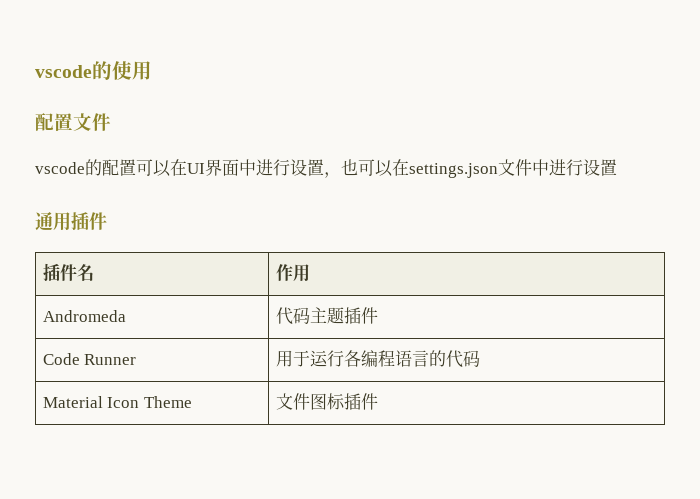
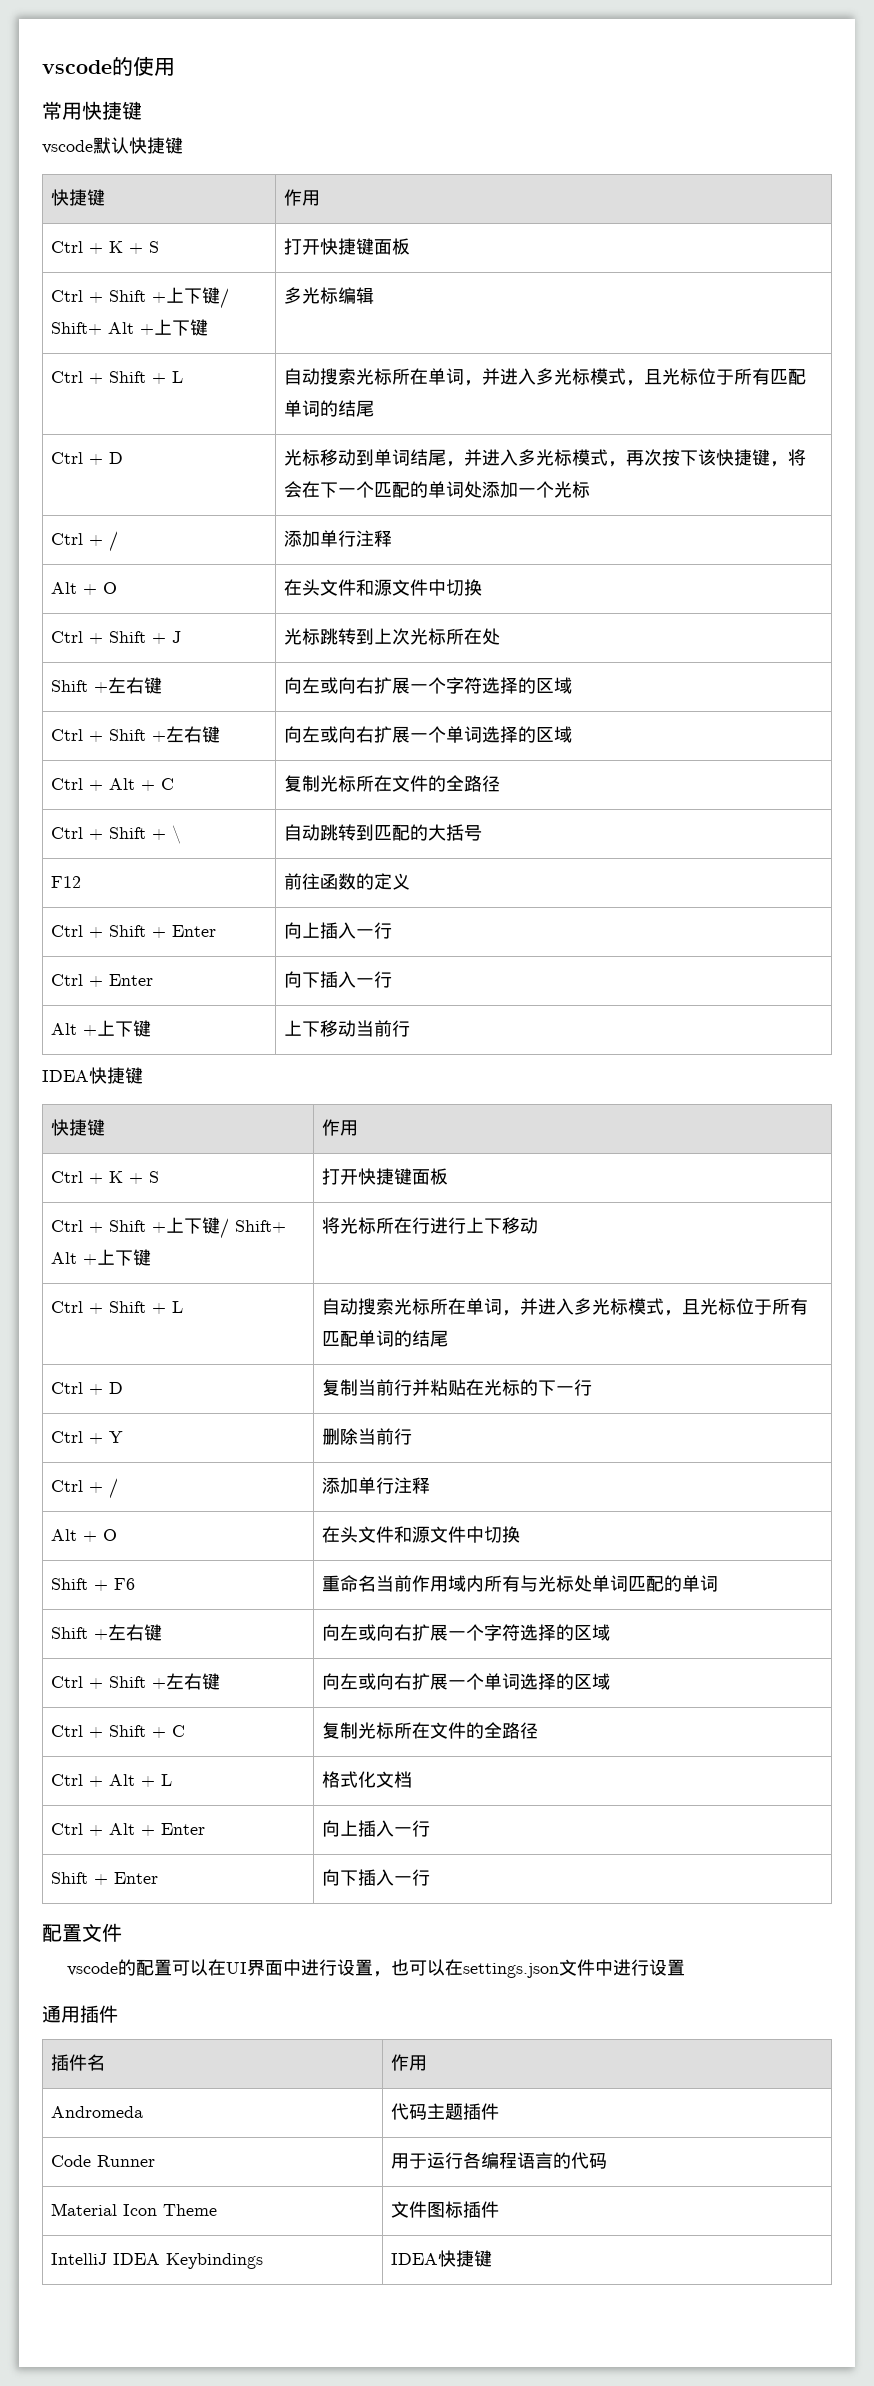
(152, 70) none -> [42,101,142,120] [42,137,183,154] [50,189,105,206] [283,189,320,206] [50,241,159,254] [283,238,410,255] [50,287,229,309] [50,319,208,336] [283,287,374,304] [50,371,183,384] [283,368,806,386] [283,400,374,417] [50,452,123,465] [283,449,806,467] [283,481,590,498] [50,531,118,552] [283,530,392,547] [50,582,117,595] [283,579,482,596] [50,631,181,644] [283,628,500,645] [50,677,162,694] [283,677,572,694] [50,726,220,743] [283,726,572,743] [50,778,174,791] [283,775,500,792] [50,825,181,844] [283,824,482,841] [50,876,81,888] [283,873,410,890] [50,925,216,938] [283,922,392,939] [50,974,153,987] [283,971,392,988] [50,1020,151,1037] [283,1020,410,1037] [42,1067,143,1084] [50,1119,105,1136] [321,1119,358,1136] [50,1171,159,1184] [321,1168,448,1185] [50,1217,286,1239] [50,1249,151,1266] [321,1217,538,1234] [50,1301,183,1314] [321,1298,808,1316] [321,1330,448,1347] [50,1382,123,1395] [321,1379,592,1396] [50,1431,123,1444] [321,1428,412,1445] [50,1478,118,1499] [321,1477,430,1494] [50,1529,117,1542] [321,1526,520,1543] [50,1578,135,1591] [321,1575,718,1592] [50,1624,162,1641] [321,1624,610,1641] [50,1673,220,1690] [321,1673,610,1690] [50,1725,185,1738] [321,1722,538,1739] [50,1774,172,1787] [321,1771,412,1788] [50,1823,205,1836] [321,1820,430,1837] [50,1872,158,1885] [321,1869,430,1886] // 常用快捷键 // vscode默认快捷键 // 快捷键 | 作用 // Ctrl + K + S | 打开快捷键面板 // Ctrl + Shift +上下键/ Shift+ Alt +上下键 | 多光标编辑 // Ctrl + Shift + L | 自动搜索光标所在单词，并进入多光标模式，且光标位于所有匹配单词的结尾 // Ctrl + D | 光标移动到单词结尾，并进入多光标模式，再次按下该快捷键，将会在下一个匹配的单词处添加一个光标 // Ctrl + / | 添加单行注释 // Alt + O | 在头文件和源文件中切换 // Ctrl + Shift + J | 光标跳转到上次光标所在处 // Shift +左右键 | 向左或向右扩展一个字符选择的区域 // Ctrl + Shift +左右键 | 向左或向右扩展一个单词选择的区域 // Ctrl + Alt + C | 复制光标所在文件的全路径 // Ctrl + Shift + \ | 自动跳转到匹配的大括号 // F12 | 前往函数的定义 // Ctrl + Shift + Enter | 向上插入一行 // Ctrl + Enter | 向下插入一行 // Alt +上下键 | 上下移动当前行 // IDEA快捷键 // 快捷键 | 作用 // Ctrl + K + S | 打开快捷键面板 // Ctrl + Shift +上下键/ Shift+ Alt +上下键 | 将光标所在行进行上下移动 // Ctrl + Shift + L | 自动搜索光标所在单词，并进入多光标模式，且光标位于所有匹配单词的结尾 // Ctrl + D | 复制当前行并粘贴在光标的下一行 // Ctrl + Y | 删除当前行 // Ctrl + / | 添加单行注释 // Alt + O | 在头文件和源文件中切换 // Shift + F6 | 重命名当前作用域内所有与光标处单词匹配的单词 // Shift +左右键 | 向左或向右扩展一个字符选择的区域 // Ctrl + Shift +左右键 | 向左或向右扩展一个单词选择的区域 // Ctrl + Shift + C | 复制光标所在文件的全路径 // Ctrl + Alt + L | 格式化文档 // Ctrl + Alt + Enter | 向上插入一行 // Shift + Enter | 向下插入一行
(378, 401) none -> [50,2253,263,2269] [390,2250,492,2267] // IntelliJ IDEA Keybindings | IDEA快捷键

